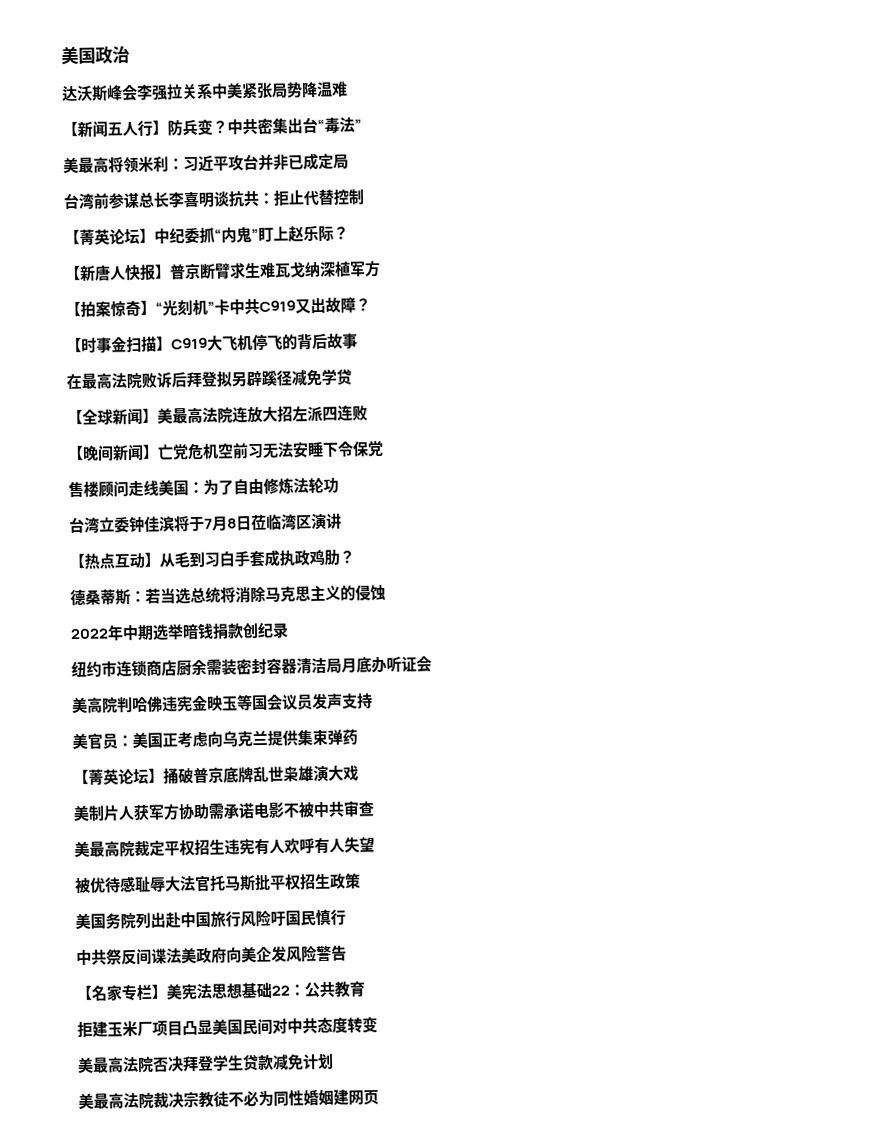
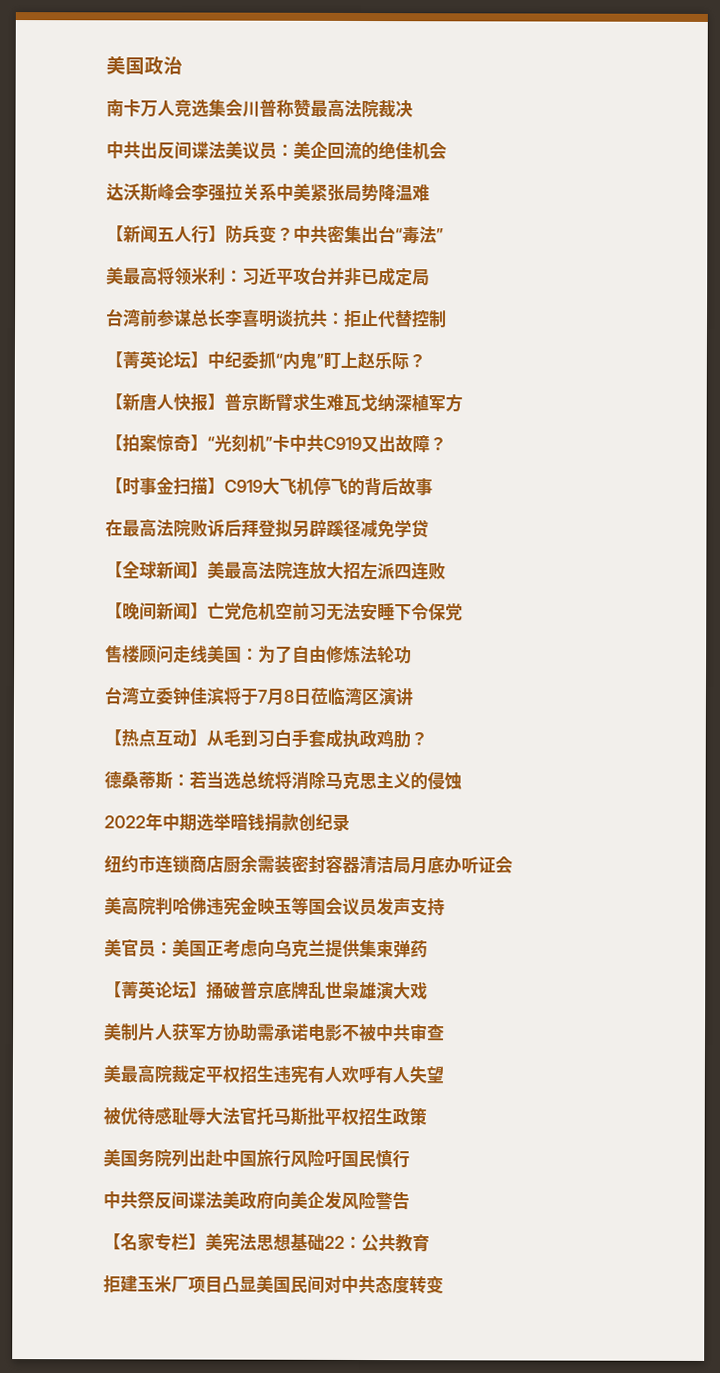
(130, 55) none -> [106,98,413,119] [106,140,447,161] // 南卡万人竞选集会川普称赞最高法院裁决 // 中共出反间谍法美议员：美企回流的绝佳机会
[77,1053,334,1075] [78,1089,379,1111] // 美最高法院否决拜登学生贷款减免计划 // 美最高法院裁决宗教徒不必为同性婚姻建网页 -> (444, 1284) none

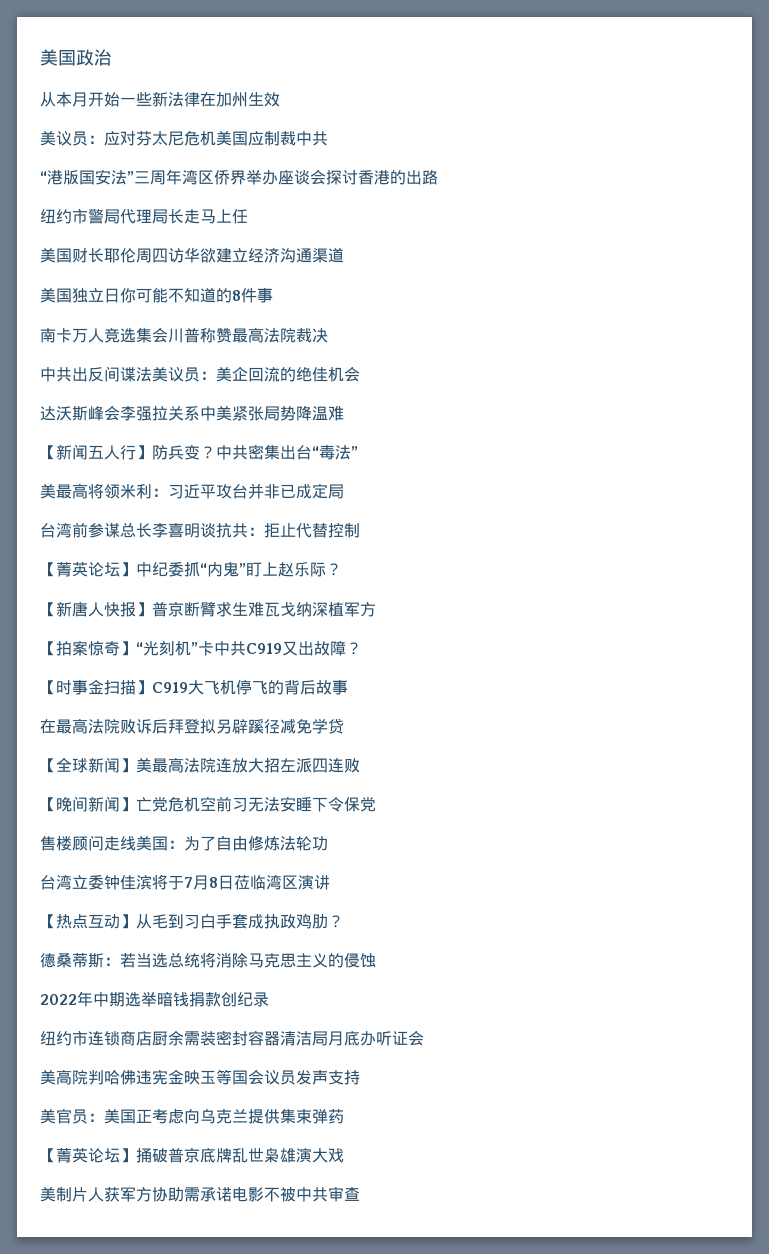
(183, 65) none -> [40,91,280,107] [40,130,328,146] [40,169,438,185] [40,208,248,224] [40,248,344,263] [40,288,273,303] // 从本月开始一些新法律在加州生效 // 美议员：应对芬太尼危机美国应制裁中共 // “港版国安法”三周年湾区侨界举办座谈会探讨香港的出路 // 纽约市警局代理局长走马上任 // 美国财长耶伦周四访华欲建立经济沟通渠道 // 美国独立日你可能不知道的8件事
[103,1064,444,1084] [103,1106,427,1126] [103,1148,410,1169] [103,1190,410,1211] [103,1232,430,1253] [103,1274,444,1295] // 美最高院裁定平权招生违宪有人欢呼有人失望 // 被优待感耻辱大法官托马斯批平权招生政策 // 美国务院列出赴中国旅行风险吁国民慎行 // 中共祭反间谍法美政府向美企发风险警告 // 【名家专栏】美宪法思想基础22：公共教育 // 拒建玉米厂项目凸显美国民间对中共态度转变 -> (360, 1194) none

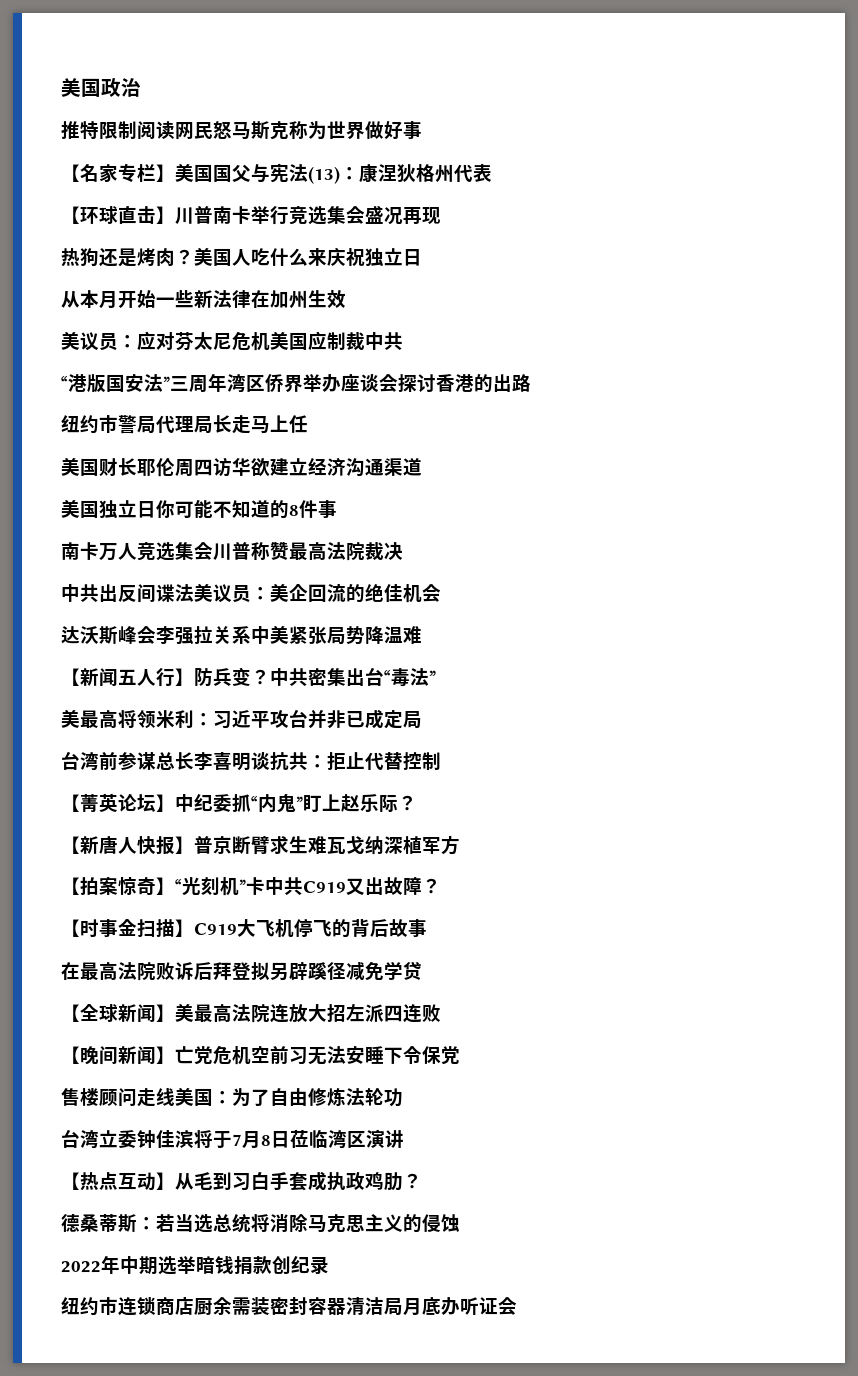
(112, 57) none -> [61,121,422,140] [61,163,492,184] [61,205,441,225] [61,247,422,267] // 推特限制阅读网民怒马斯克称为世界做好事 // 【名家专栏】美国国父与宪法(13)：康涅狄格州代表 // 【环球直击】川普南卡举行竞选集会盛况再现 // 热狗还是烤肉？美国人吃什么来庆祝独立日
[40,1069,360,1085] [40,1108,344,1124] [40,1147,344,1163] [40,1186,360,1202] // 美高院判哈佛违宪金映玉等国会议员发声支持 // 美官员：美国正考虑向乌克兰提供集束弹药 // 【菁英论坛】捅破普京底牌乱世枭雄演大戏 // 美制片人获军方协助需承诺电影不被中共审查 -> (517, 1306) none

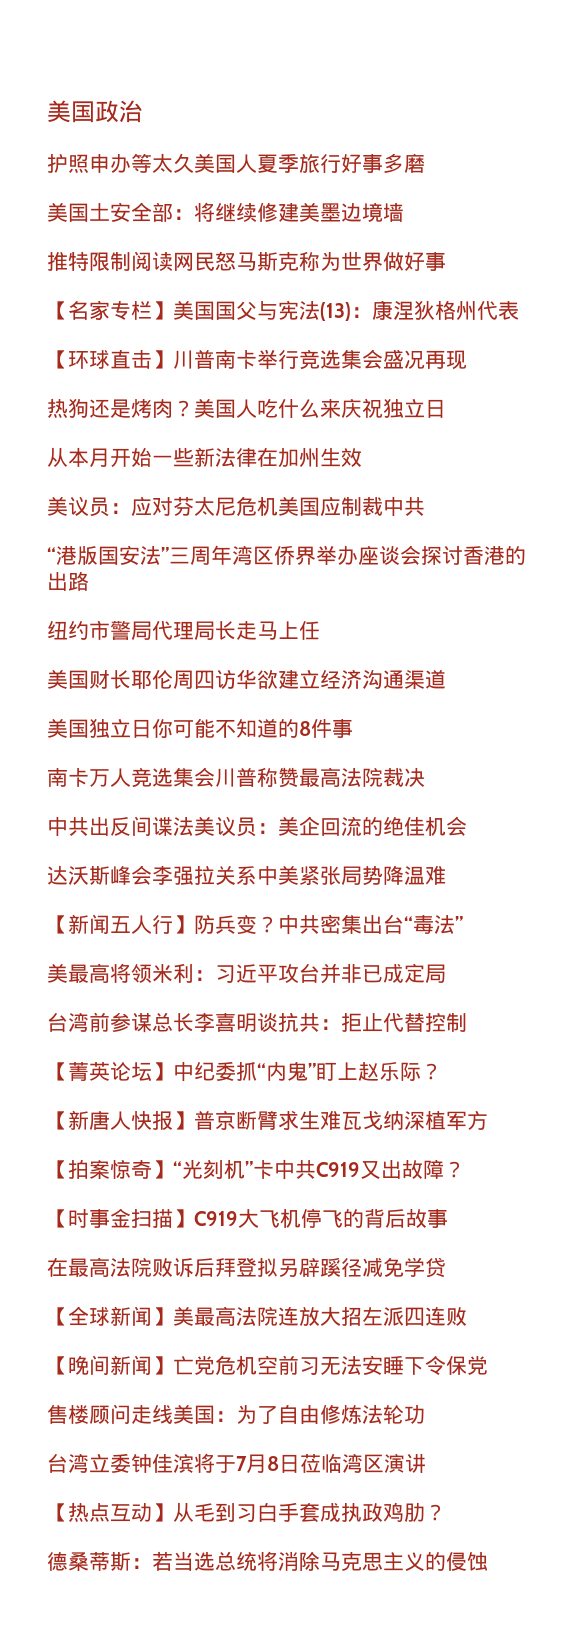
(141, 87) none -> [47,153,425,173] [47,202,404,222] // 护照申办等太久美国人夏季旅行好事多磨 // 美国土安全部：将继续修建美墨边境墙
[61,1255,329,1275] [61,1297,517,1316] // 2022年中期选举暗钱捐款创纪录 // 纽约市连锁商店厨余需装密封容器清洁局月底办听证会 -> (488, 1561) none

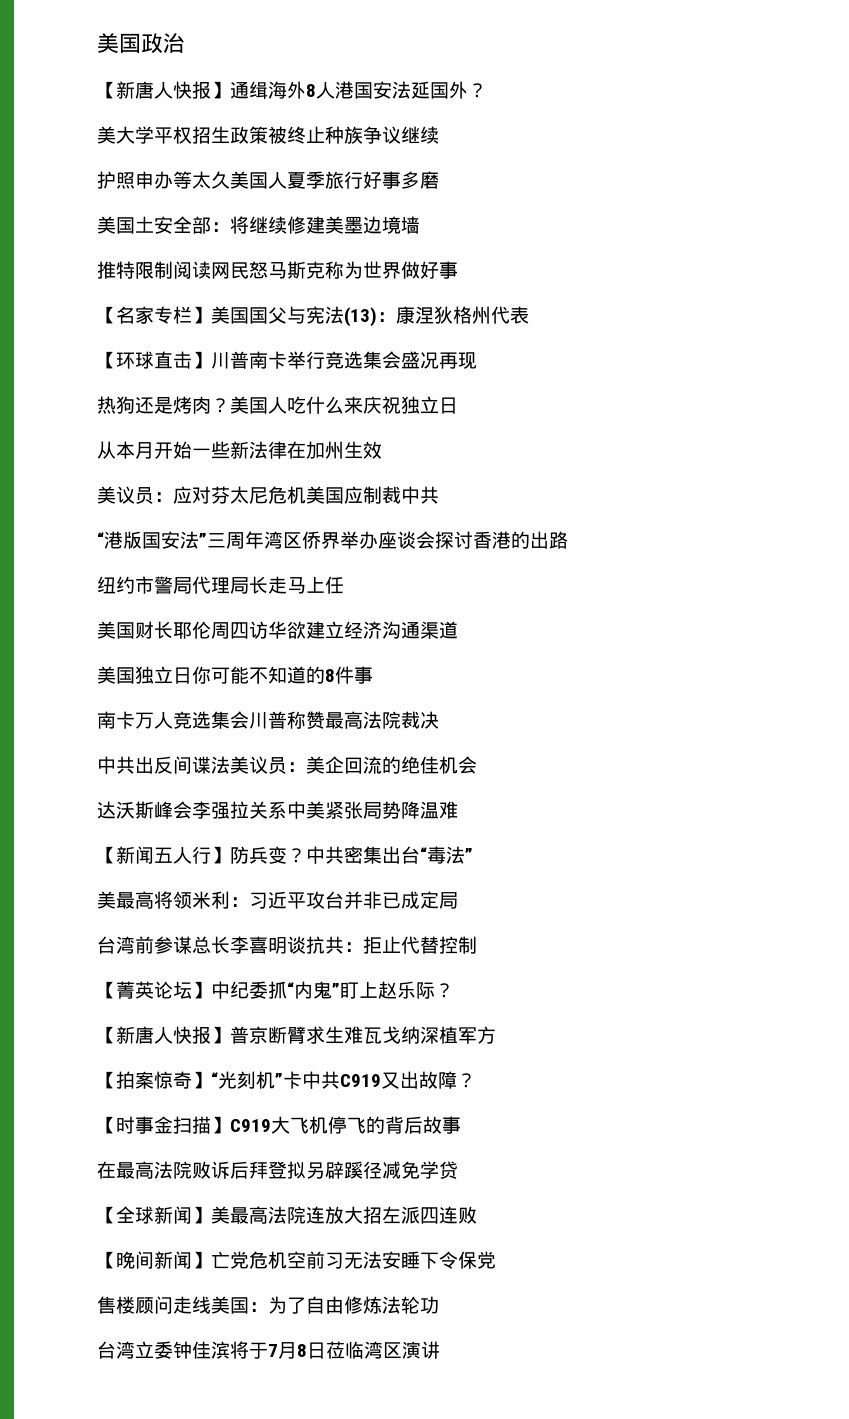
(143, 111) none -> [97,81,487,100] [97,126,439,144] // 【新唐人快报】通缉海外8人港国安法延国外？ // 美大学平权招生政策被终止种族争议继续
[47,1502,446,1523] [47,1551,488,1571] // 【热点互动】从毛到习白手套成执政鸡肋？ // 德桑蒂斯：若当选总统将消除马克思主义的侵蚀 -> (440, 1350) none

